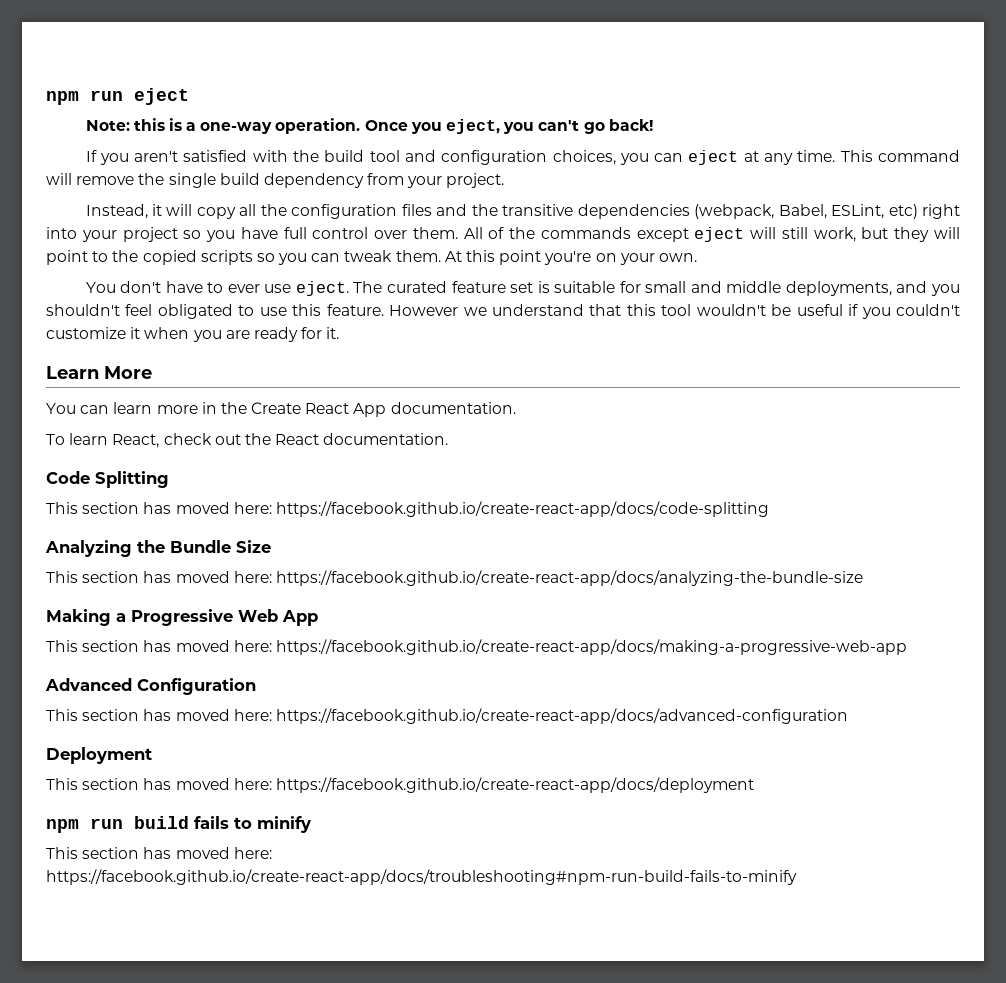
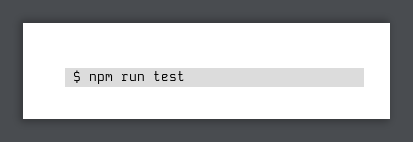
[46,88,189,105] [85,118,653,134] [85,150,961,165] [46,173,505,188] [85,204,961,219] [46,227,961,242] [46,250,697,265] [85,281,960,296] [46,304,961,319] [46,327,340,342] [46,366,152,379] [46,402,516,417] [46,433,449,448] [46,471,169,488] [46,501,769,517] [45,540,271,557] [46,570,863,586] [46,609,318,626] [46,639,907,655] [45,678,256,695] [46,708,848,724] [46,747,152,764] [46,777,754,793] [46,816,311,833] [46,847,272,859] [46,869,797,885] npm run eject // Note: this is a one-way operation. Once you eject, you can't go back! // If you aren't satisfied with the build tool and configuration choices, you can eject at any time. This command will remove the single build dependency from your project. // Instead, it will copy all the configuration files and the transitive dependencies (webpack, Babel, ESLint, etc) right into your project so you have full control over them. All of the commands except eject will still work, but they will point to the copied scripts so you can tweak them. At this point you're on your own. // You don't have to ever use eject. The curated feature set is suitable for small and middle deployments, and you shouldn't feel obligated to use this feature. However we understand that this tool wouldn't be useful if you couldn't customize it when you are ready for it. // Learn More // You can learn more in the Create React App documentation. // To learn React, check out the React documentation. // Code Splitting // This section has moved here: https://facebook.github.io/create-react-app/docs/code-splitting // Analyzing the Bundle Size // This section has moved here: https://facebook.github.io/create-react-app/docs/analyzing-the-bundle-size // Making a Progressive Web App // This section has moved here: https://facebook.github.io/create-react-app/docs/making-a-progressive-web-app // Advanced Configuration // This section has moved here: https://facebook.github.io/create-react-app/docs/advanced-configuration // Deployment // This section has moved here: https://facebook.github.io/create-react-app/docs/deployment // npm run build fails to minify // This section has moved here: https://facebook.github.io/create-react-app/docs/troubleshooting#npm-run-build-fails-to-minify -> [72,70,185,84] $ npm run test

